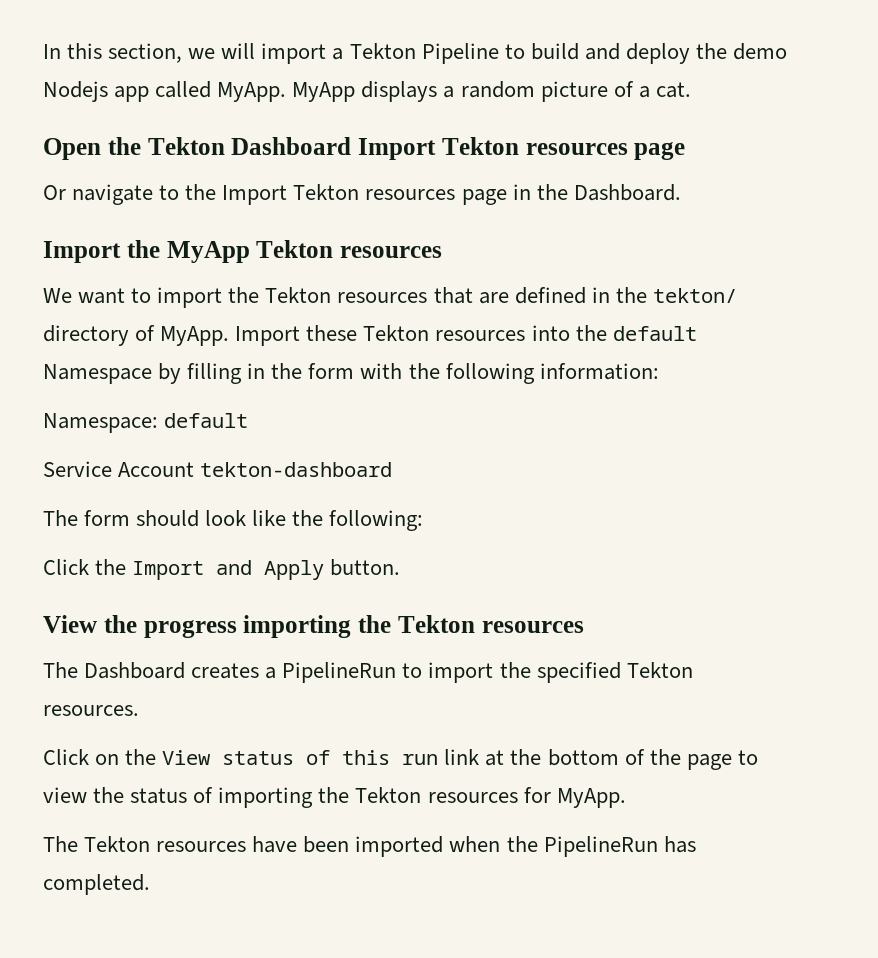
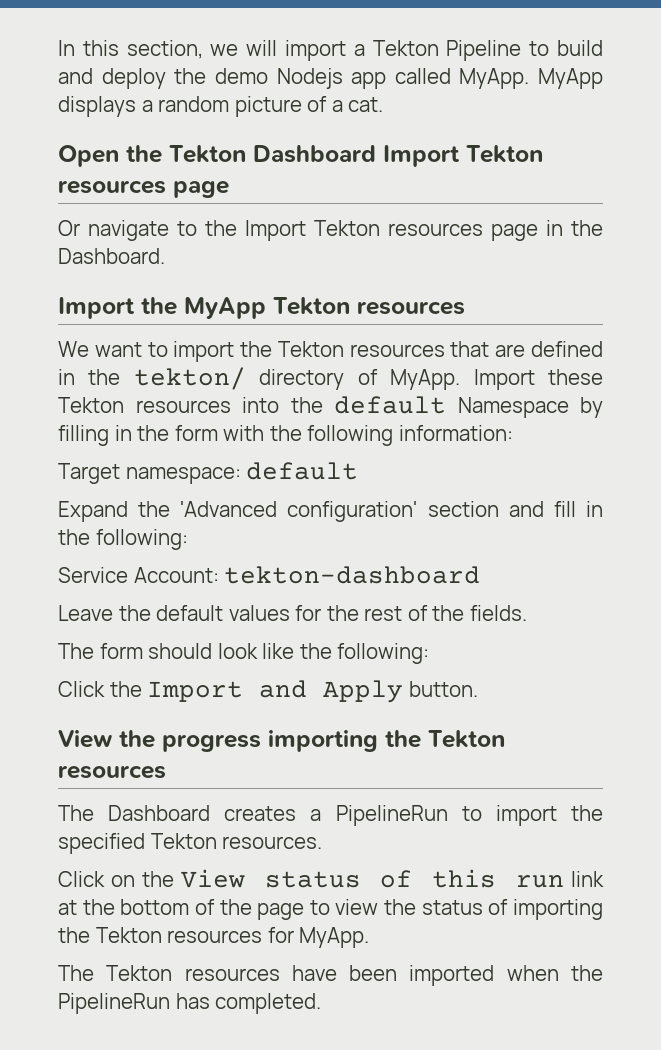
[43,413,249,433] Namespace: default -> [58,462,359,484] [58,501,603,522] [58,529,188,550] Target namespace: default // Expand the 'Advanced configuration' section and fill in the following:
[118,462,195,477] Account -> [133,567,219,583] Account:
(393, 469) none -> [58,605,527,621] // Leave the default values for the rest of the fields.

